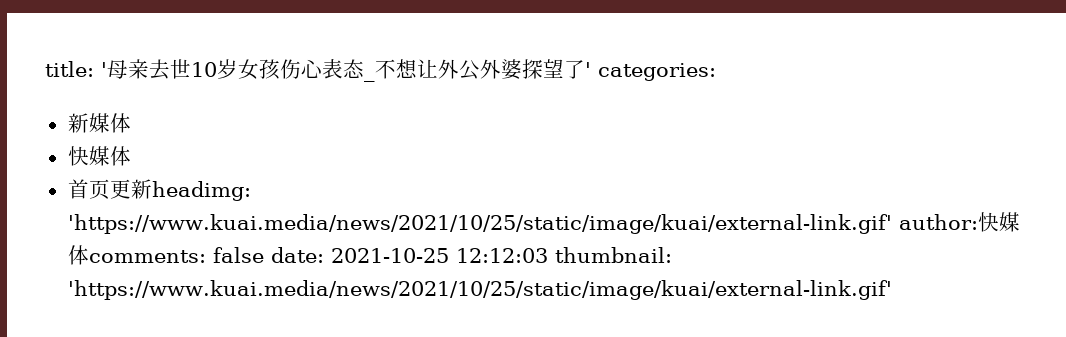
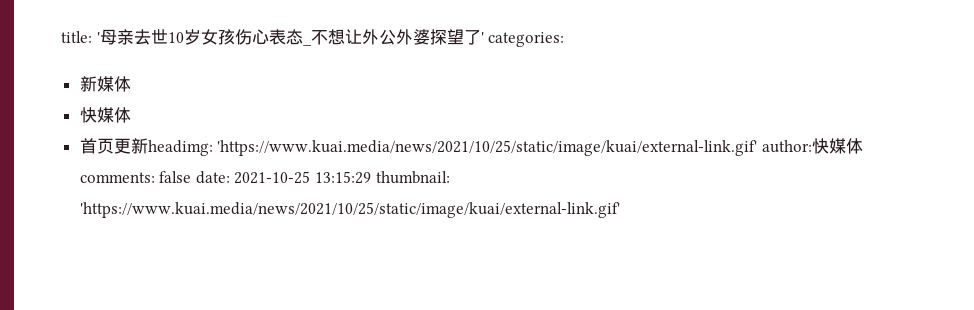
[455,248,548,263] 12:12:03 -> [315,171,372,184] 13:15:29

